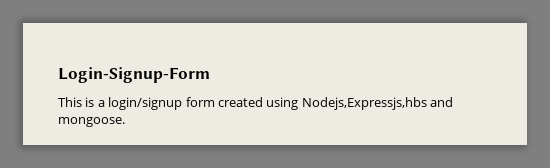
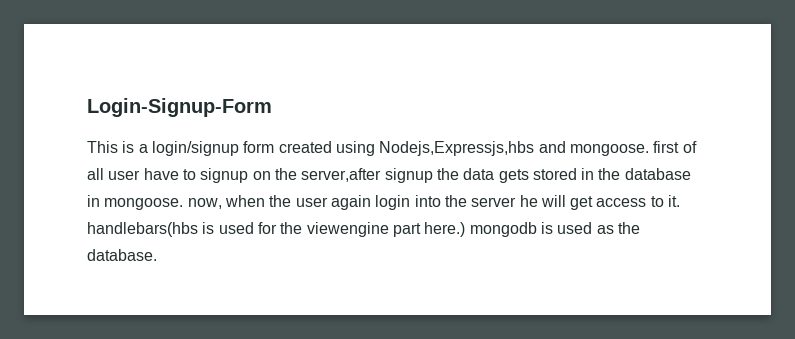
(125, 122) none -> [653,141,697,153] [87,168,691,183] [87,195,681,210] [87,222,640,237] [87,249,157,261] first of all user have to signup on the server,after signup the data gets stored in the database in mongoose. now, when the user again login into the server he will get access to it. handlebars(hbs is used for the viewengine part here.) mongodb is used as the database.

